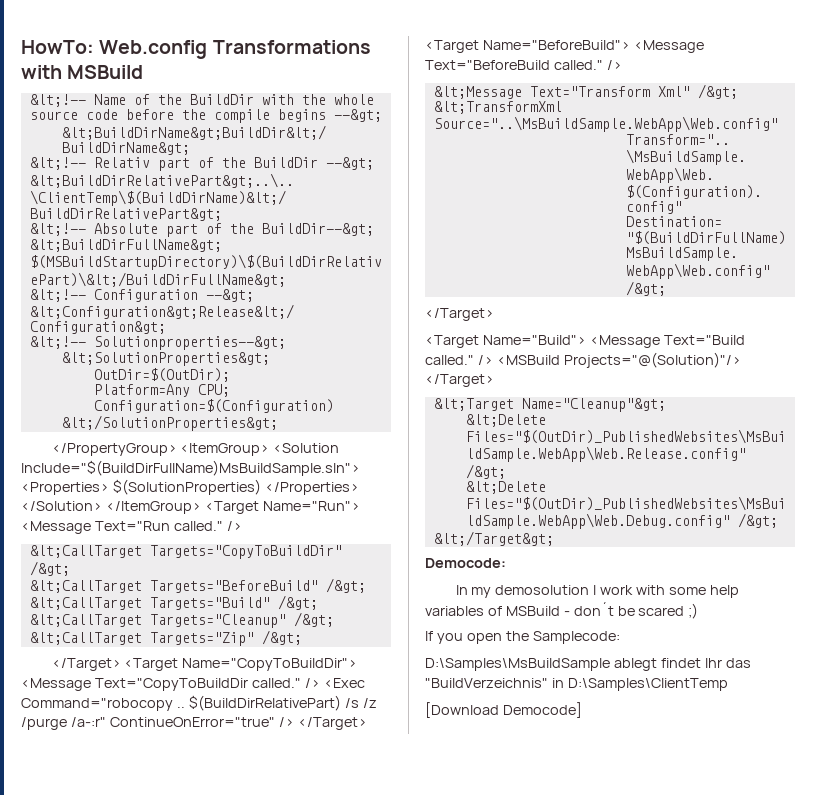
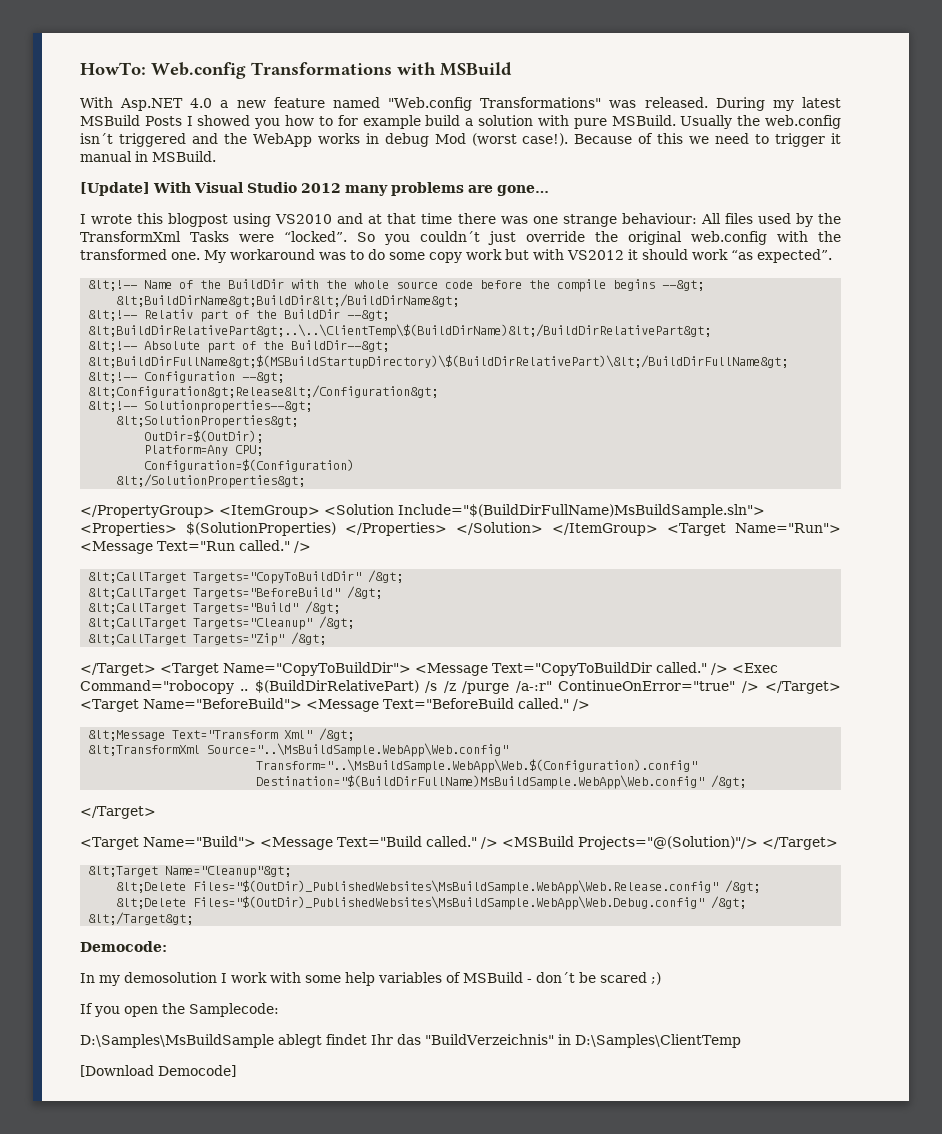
(144, 72) none -> [80,97,842,111] [80,115,842,129] [80,133,841,147] [80,151,216,162] [80,182,549,196] [80,213,841,227] [80,231,841,245] [80,249,832,263] // With Asp.NET 4.0 a new feature named "Web.config Transformations" was released. During my latest MSBuild Posts I showed you how to for example build a solution with pure MSBuild. Usually the web.config isn´t triggered and the WebApp works in debug Mod (worst case!). Because of this we need to trigger it manual in MSBuild. // [Update] With Visual Studio 2012 many problems are gone… // I wrote this blogpost using VS2010 and at that time there was one strange behaviour: All files used by the TransformXml Tasks were “locked”. So you couldn´t just override the original web.config with the transformed one. My workaround was to do some copy work but with VS2012 it should work “as expected”.

